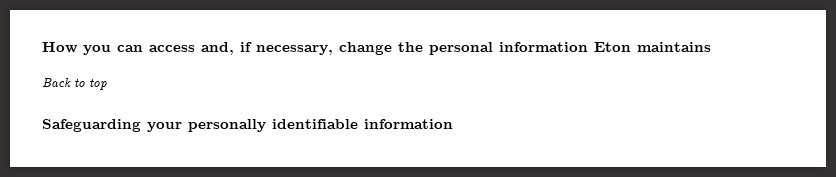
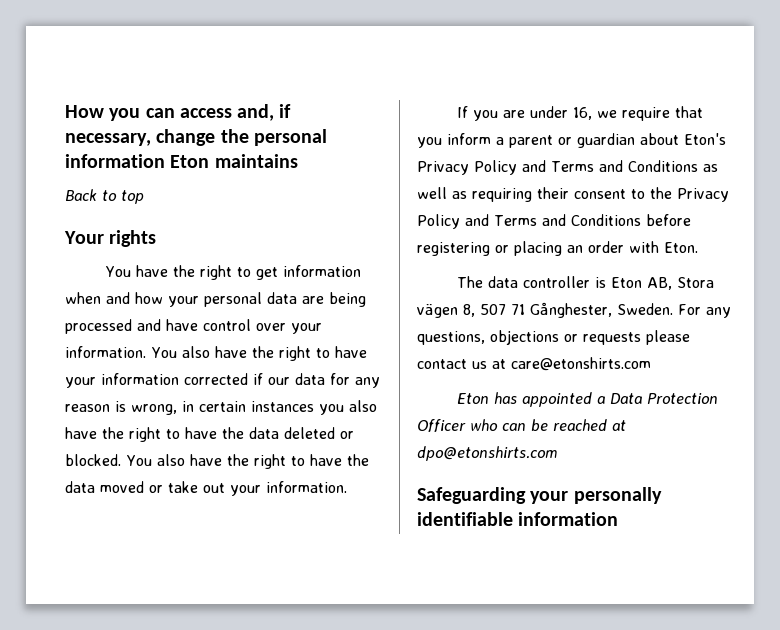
(107, 84) none -> [64,230,157,247] [105,265,362,280] [65,292,366,307] [65,319,322,334] [65,346,367,361] [65,373,380,388] [65,400,377,415] [65,427,354,442] [65,454,369,469] [65,481,347,496] [457,106,704,121] [417,133,726,148] [417,160,718,175] [417,187,729,202] [417,214,691,229] [417,241,698,256] [457,276,715,290] [417,302,731,318] [417,330,690,345] [417,357,651,371] [457,392,719,407] [417,419,626,432] [417,446,557,461] // Your rights // You have the right to get information when and how your personal data are being processed and have control over your information. You also have the right to have your information corrected if our data for any reason is wrong, in certain instances you also have the right to have the data deleted or blocked. You also have the right to have the data moved or take out your information. // If you are under 16, we require that you inform a parent or guardian about Eton's Privacy Policy and Terms and Conditions as well as requiring their consent to the Privacy Policy and Terms and Conditions before registering or placing an order with Eton. // The data controller is Eton AB, Stora vägen 8, 507 71 Gånghester, Sweden. For any questions, objections or requests please contact us at care@etonshirts.com // Eton has appointed a Data Protection Officer who can be reached at dpo@etonshirts.com

